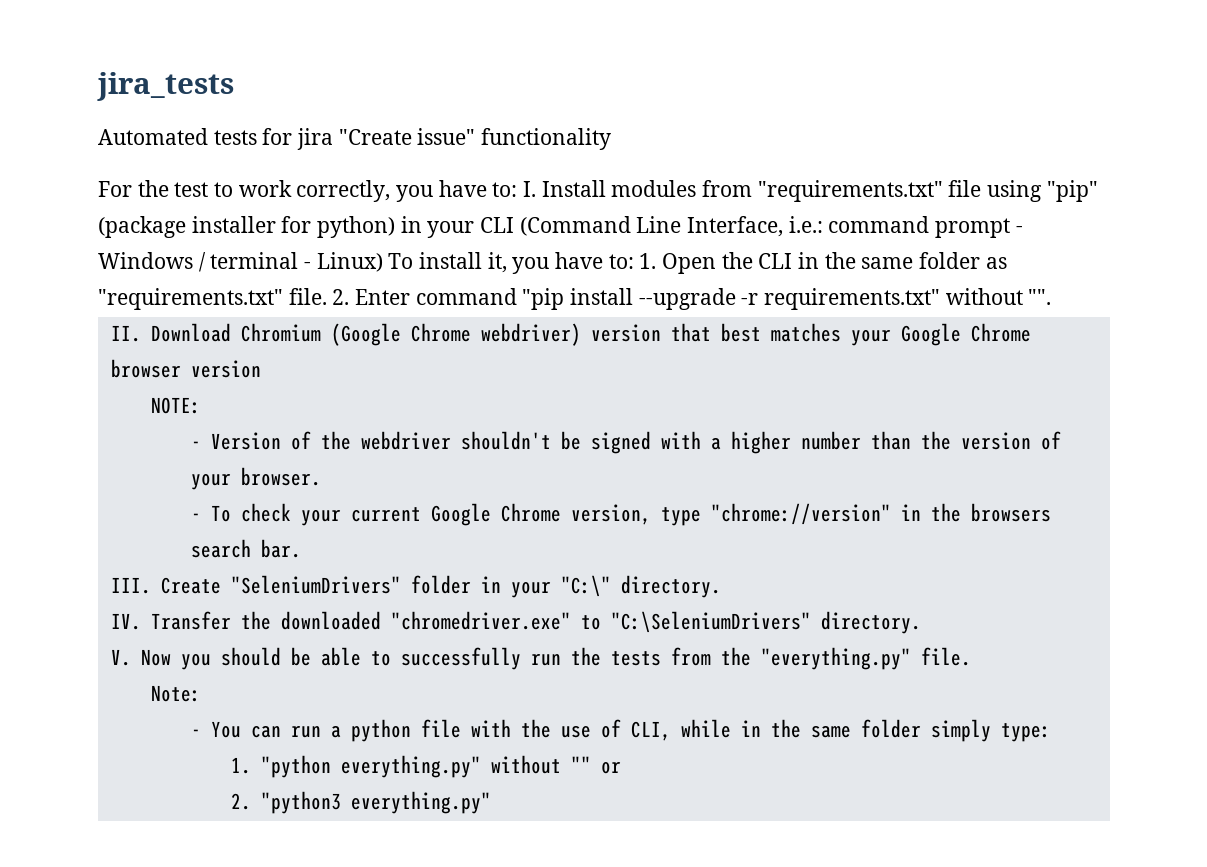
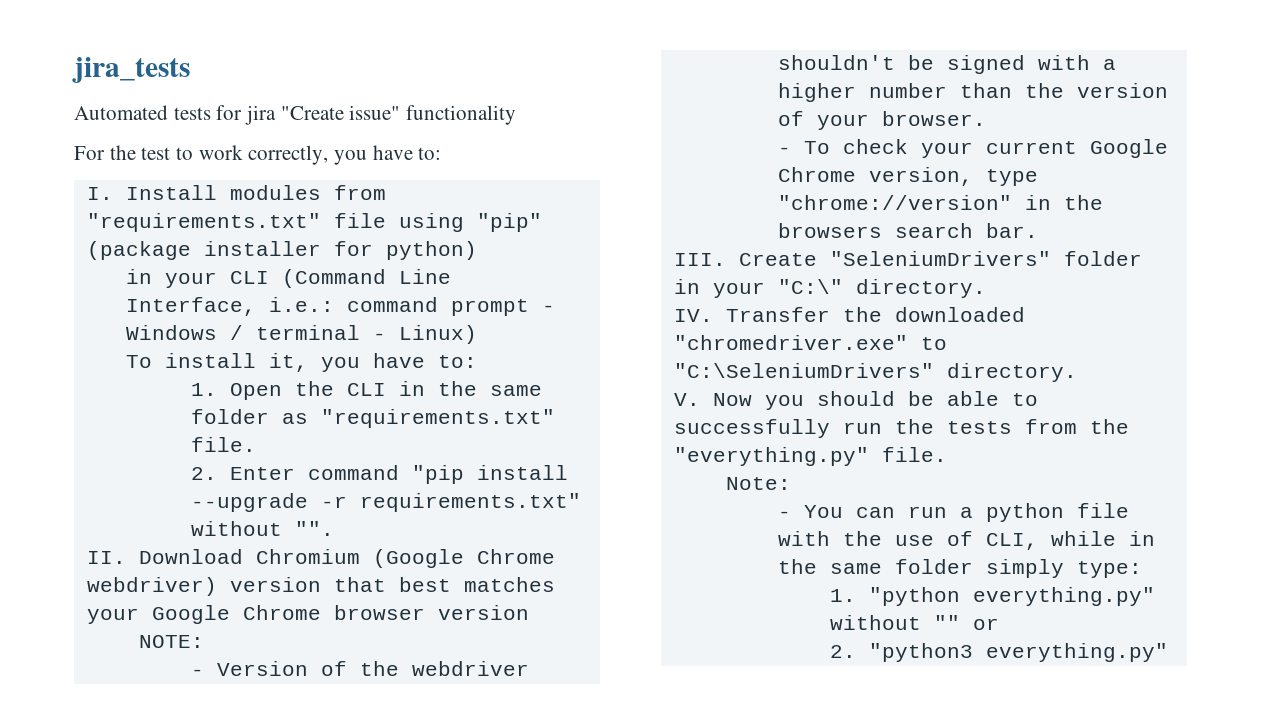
(518, 189) none -> (442, 153) //
(396, 227) none -> (477, 250) //
(383, 262) none -> (477, 334) //
(634, 261) none -> (477, 361) //
(327, 296) none -> (256, 444) //

